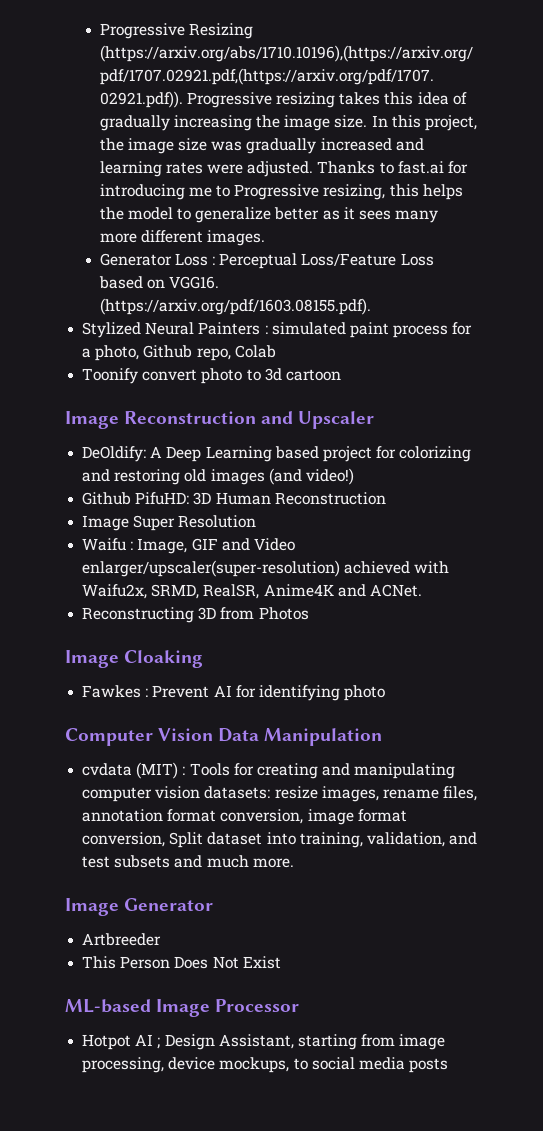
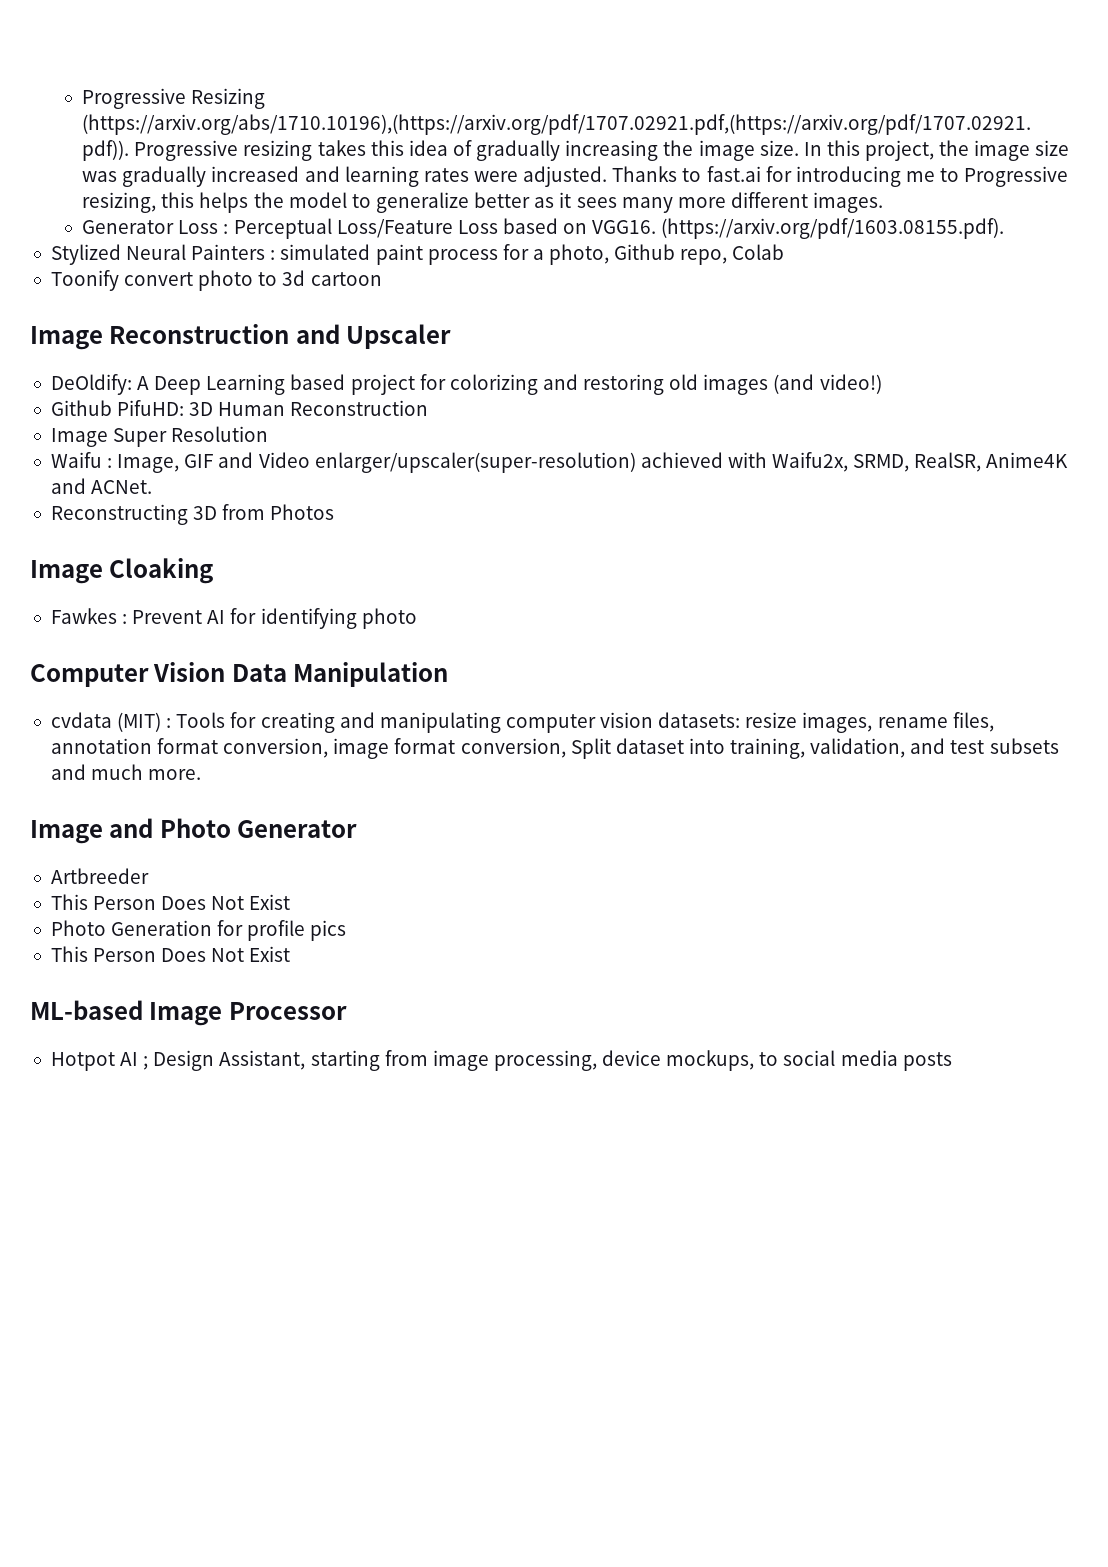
(119, 907) none -> [109,818,231,838] and Photo
(281, 962) none -> [50,920,347,941] [50,946,291,962] // Photo Generation for profile pics // This Person Does Not Exist

